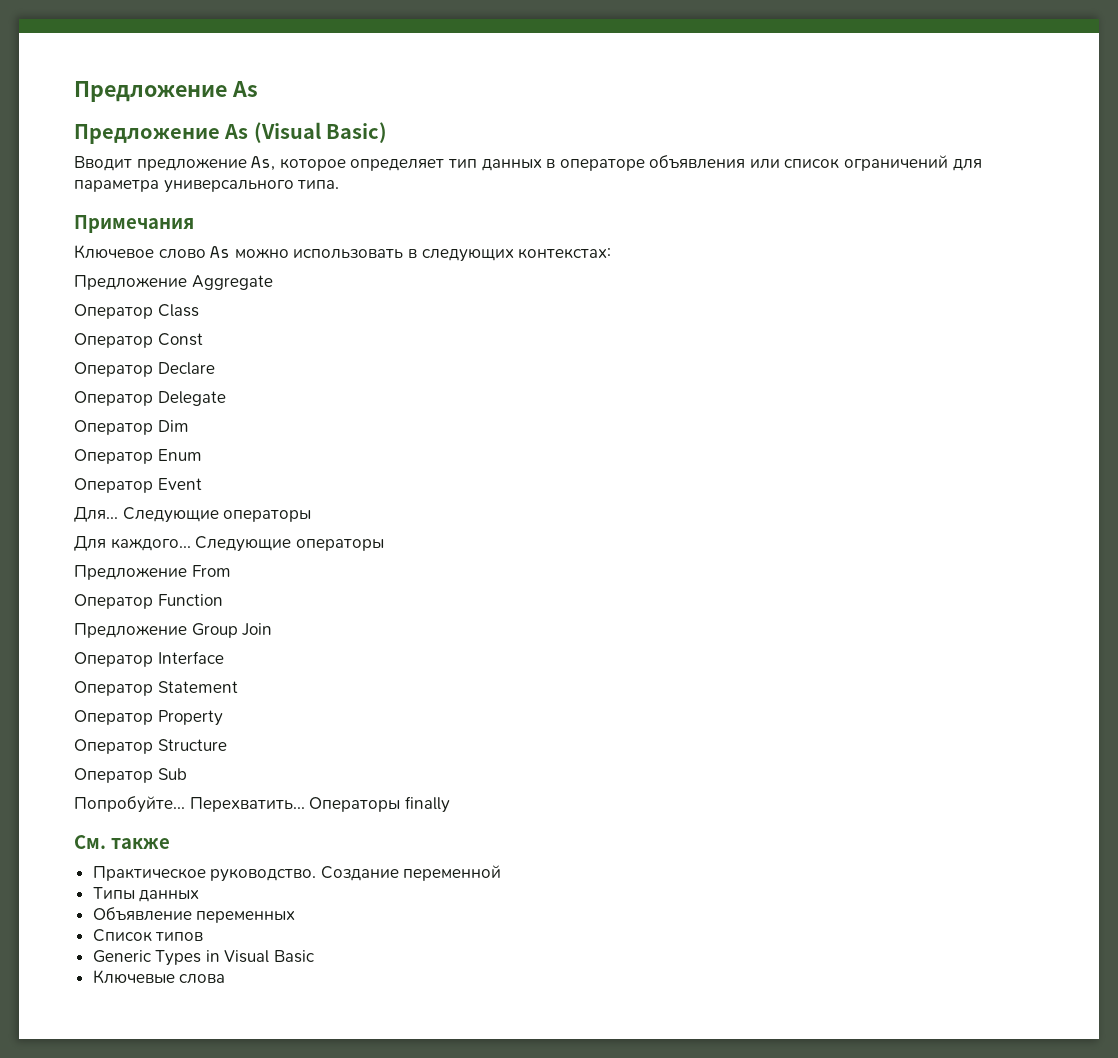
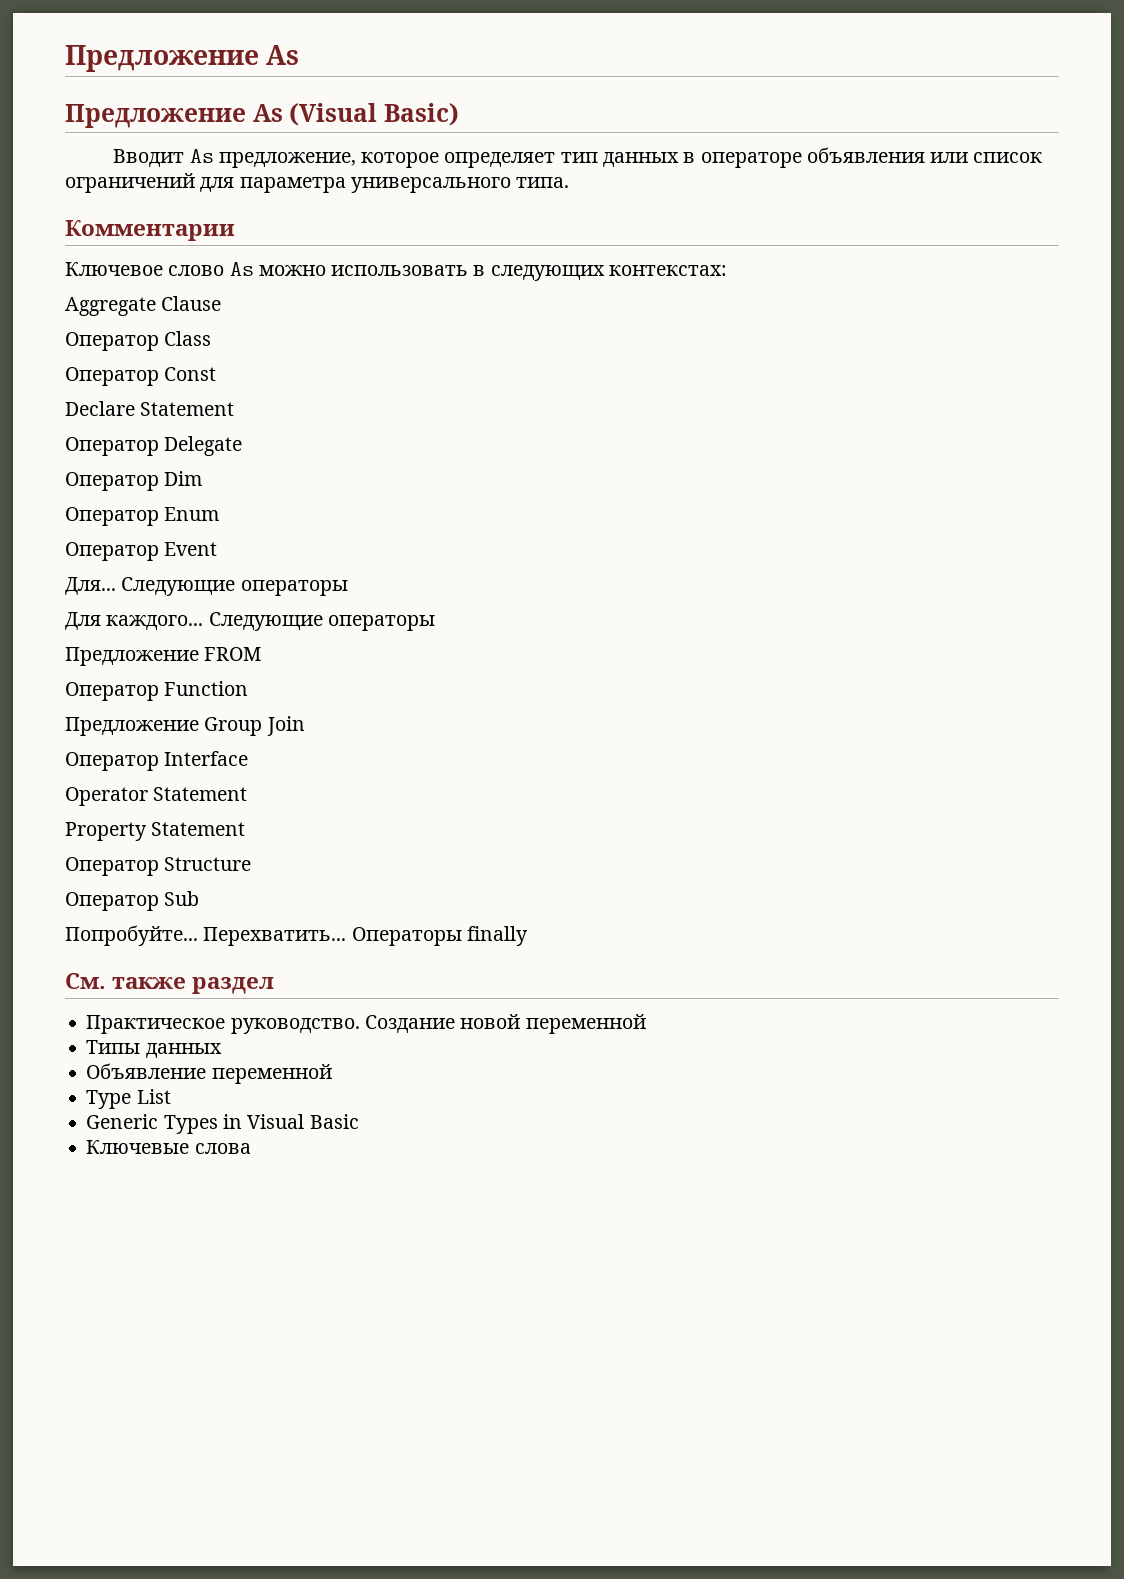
[136,156,276,171] предложение As, -> [189,149,356,168] As предложение,
[74,215,194,233] Примечания -> [65,220,235,241] Комментарии
[74,275,187,290] Предложение -> (727, 270) none
(273, 282) none -> [161,296,222,311] Clause
[74,362,153,377] Оператор -> (217, 374) none
(215, 368) none -> [140,402,235,416] Statement
[191,565,231,577] From -> [204,647,262,661] FROM
[74,681,238,696] [74,710,153,725] Оператор Statement // Оператор -> [65,787,248,806] Operator Statement //
(223, 718) none -> [151,822,246,836] Statement
(170, 843) none -> [192,977,275,994] раздел
(399, 873) none -> [460,1014,521,1029] новой
[196,911,296,923] [92,929,204,942] переменных // Список типов -> [211,1064,332,1084] [86,1089,171,1109] переменной // Type List

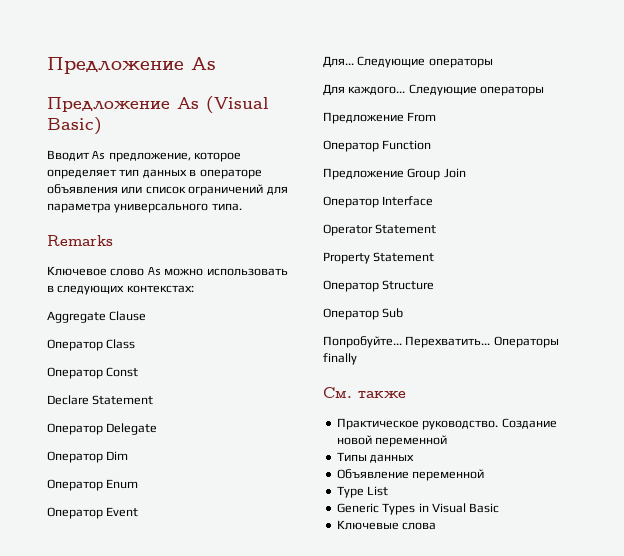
[65,220,235,241] Комментарии -> [47,235,113,246] Remarks
[204,647,262,661] FROM -> [407,112,437,122] From
[192,977,275,994] раздел -> (406, 394) none

